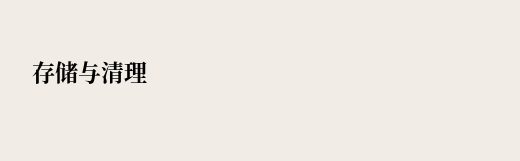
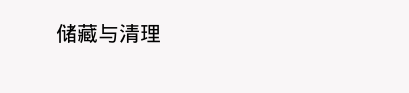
[32,61,78,84] 存储 -> [56,24,98,44] 储藏

